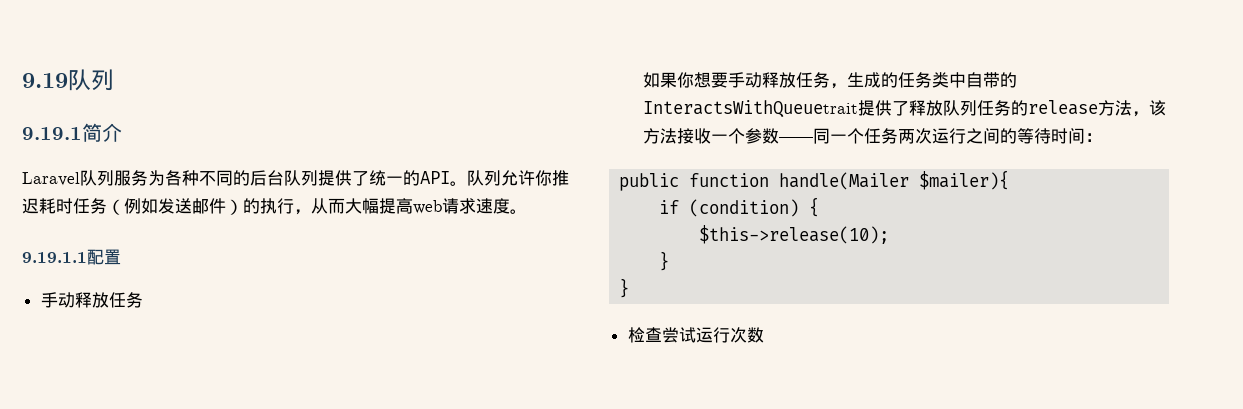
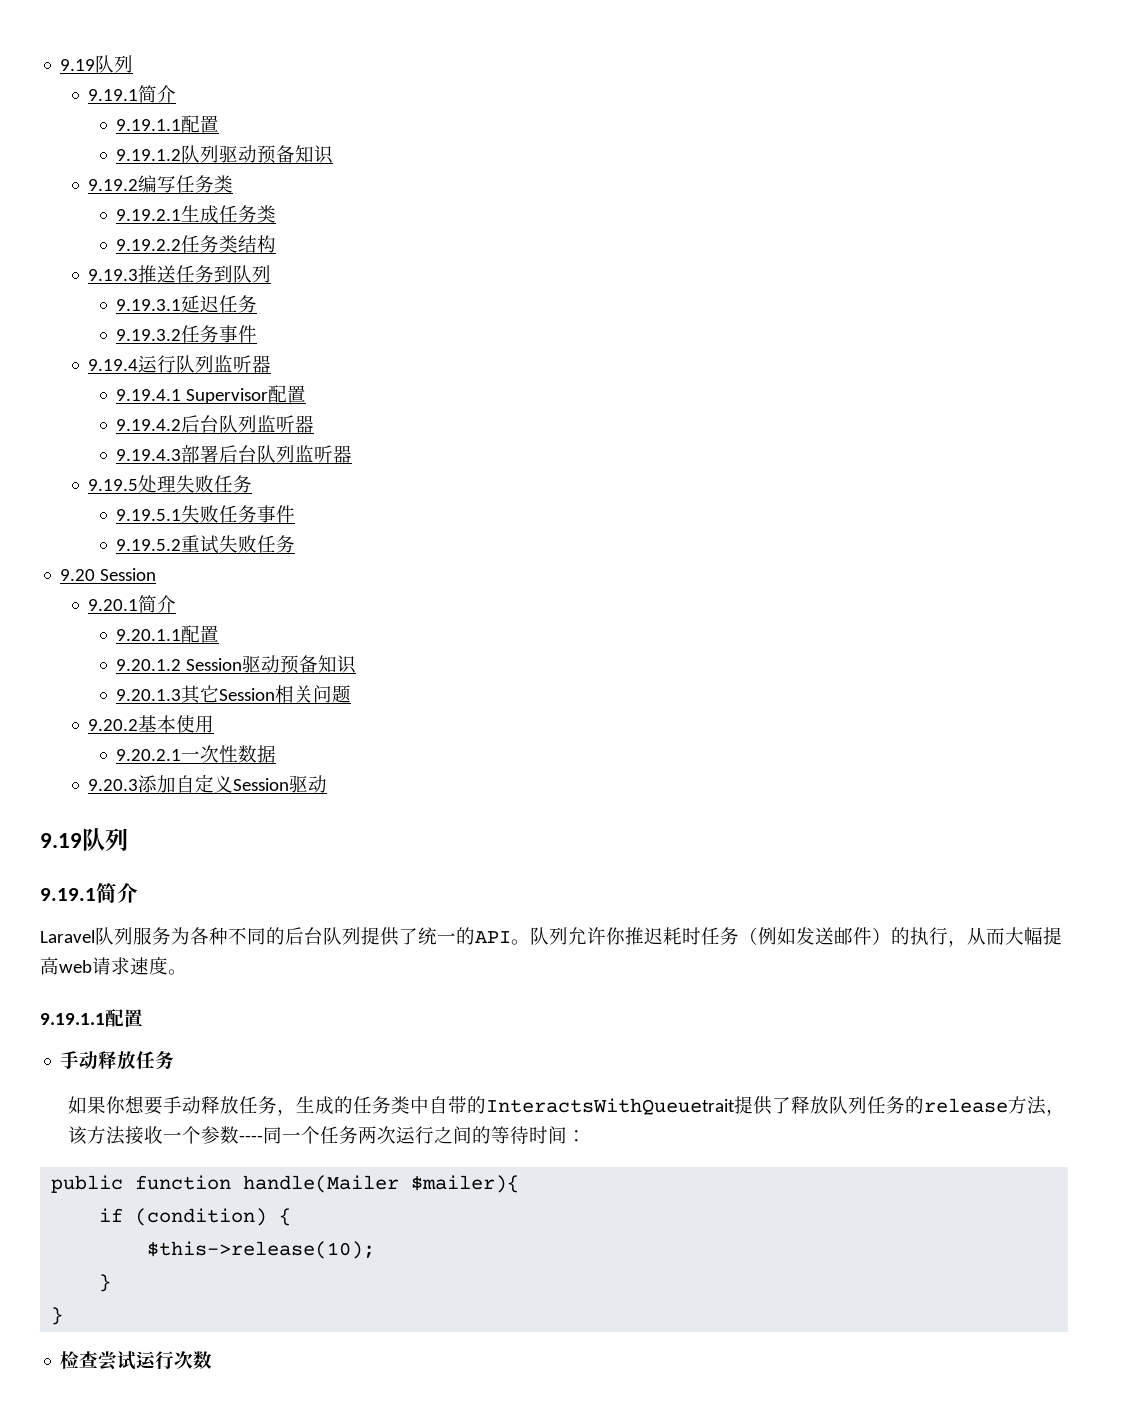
[22,69,114,91] [22,123,122,142] 9.19队列 // 9.19.1简介 -> [60,55,134,73] [88,85,177,103] [116,115,220,133] [116,145,334,164] [88,175,234,193] [116,205,277,224] [116,235,277,253] [88,265,272,283] [116,295,258,313] [116,325,258,343] [88,355,272,373] [116,385,307,404] [116,415,315,433] [116,445,353,463] [88,475,253,493] [116,505,296,523] [116,535,296,554] [60,568,157,581] [88,595,177,613] [116,625,220,643] [116,655,357,674] [116,685,352,704] [88,715,215,733] [116,745,277,763] [88,774,328,793] [40,828,128,851] [40,883,138,903] 9.19队列 // 9.19.1简介 // 9.19.1.1配置 // 9.19.1.2队列驱动预备知识 // 9.19.2编写任务类 // 9.19.2.1生成任务类 // 9.19.2.2任务类结构 // 9.19.3推送任务到队列 // 9.19.3.1延迟任务 // 9.19.3.2任务事件 // 9.19.4运行队列监听器 // 9.19.4.1 Supervisor配置 // 9.19.4.2后台队列监听器 // 9.19.4.3部署后台队列监听器 // 9.19.5处理失败任务 // 9.19.5.1失败任务事件 // 9.19.5.2重试失败任务 // 9.20 Session // 9.20.1简介 // 9.20.1.1配置 // 9.20.1.2 Session驱动预备知识 // 9.20.1.3其它Session相关问题 // 9.20.2基本使用 // 9.20.2.1一次性数据 // 9.20.3添加自定义Session驱动 // 9.19队列 // 9.19.1简介
[778,137,813,142] —— -> [238,1135,263,1142] ----

